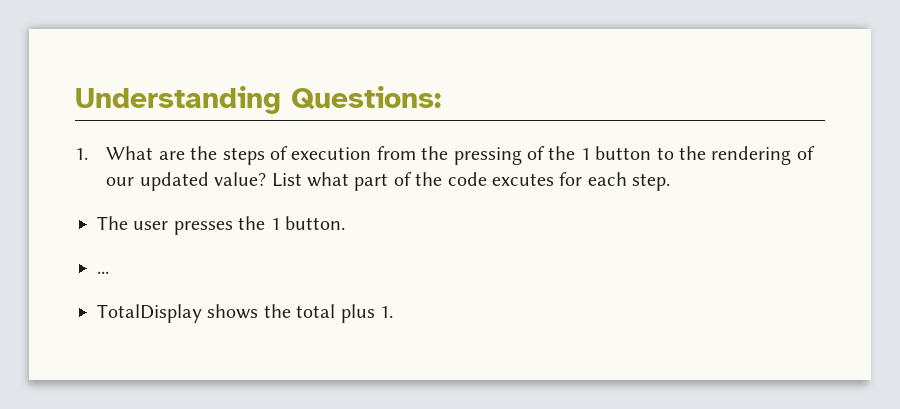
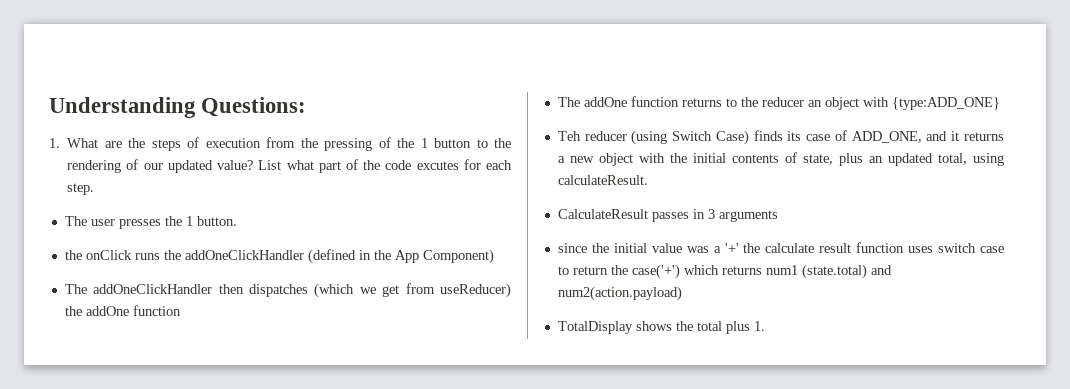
[97,271,109,274] ... -> [64,249,494,264] [64,283,512,298] [64,305,181,316] [557,96,1000,110] [557,130,1004,145] [557,152,1004,166] [557,175,648,185] [557,209,778,222] [557,242,1004,253] [557,264,892,279] [557,286,682,301] the onClick runs the addOneClickHandler (defined in the App Component) // The addOneClickHandler then dispatches (which we get from useReducer) the addOne function // The addOne function returns to the reducer an object with {type:ADD_ONE} // Teh reducer (using Switch Case) finds its case of ADD_ONE, and it returns a new object with the initial contents of state, plus an updated total, using calculateResult. // CalculateResult passes in 3 arguments // since the initial value was a '+' the calculate result function uses switch case to return the case('+') which returns num1 (state.total) and num2(action.payload)

